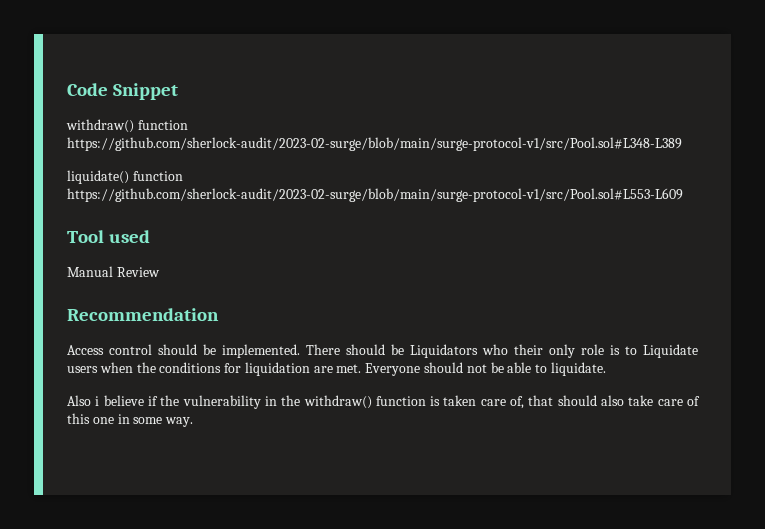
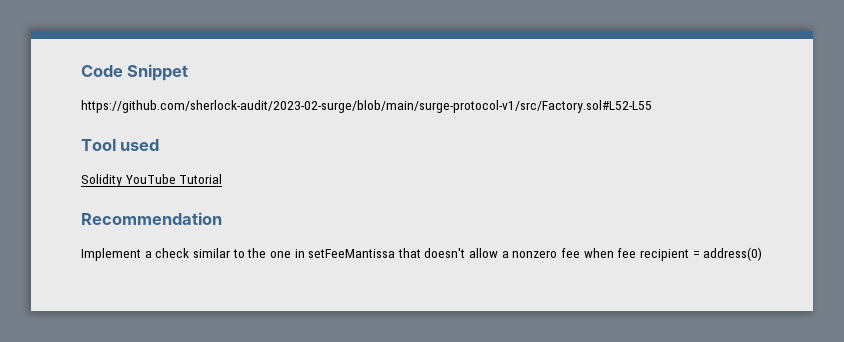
[66,119,188,133] [67,137,682,151] [67,170,183,184] [67,188,683,202] [67,230,151,243] [67,266,160,277] [67,308,219,321] [67,344,698,358] [67,362,606,376] [67,395,700,409] [67,413,194,427] withdraw() function https://github.com/sherlock-audit/2023-02-surge/blob/main/surge-protocol-v1/src/Pool.sol#L348-L389 // liquidate() function https://github.com/sherlock-audit/2023-02-surge/blob/main/surge-protocol-v1/src/Pool.sol#L553-L609 // Tool used // Manual Review // Recommendation // Access control should be implemented. There should be Liquidators who their only role is to Liquidate users when the conditions for liquidation are met. Everyone should not be able to liquidate. // Also i believe if the vulnerability in the withdraw() function is taken care of, that should also take care of this one in some way. -> [81,100,652,113] [81,139,160,151] [81,174,223,187] [81,212,222,225] [81,247,763,261] https://github.com/sherlock-audit/2023-02-surge/blob/main/surge-protocol-v1/src/Factory.sol#L52-L55 // Tool used // Solidity YouTube Tutorial // Recommendation // Implement a check similar to the one in setFeeMantissa that doesn't allow a nonzero fee when fee recipient = address(0)

